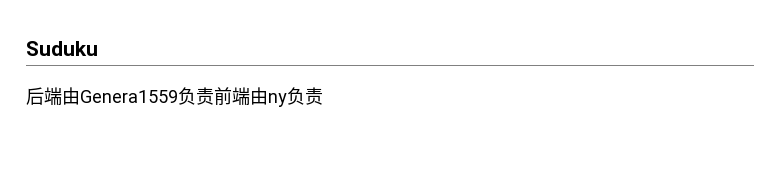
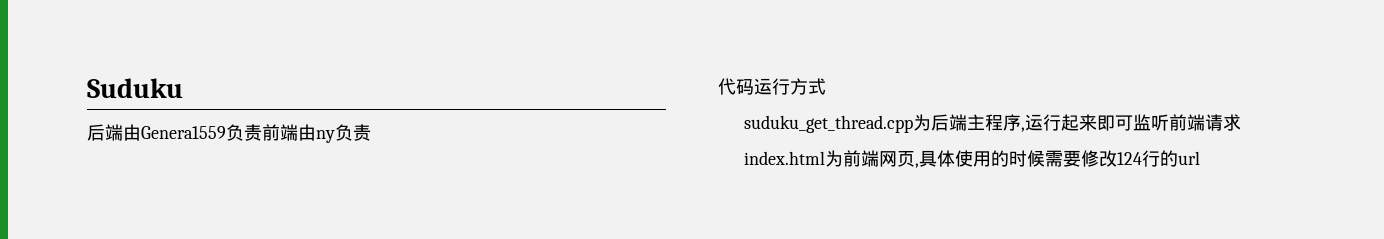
(323, 96) none -> [718,78,826,95] [744,114,1242,133] [744,150,1201,168] // 代码运行方式 // suduku_get_thread.cpp为后端主程序,运行起来即可监听前端请求 // index.html为前端网页,具体使用的时候需要修改124行的url

